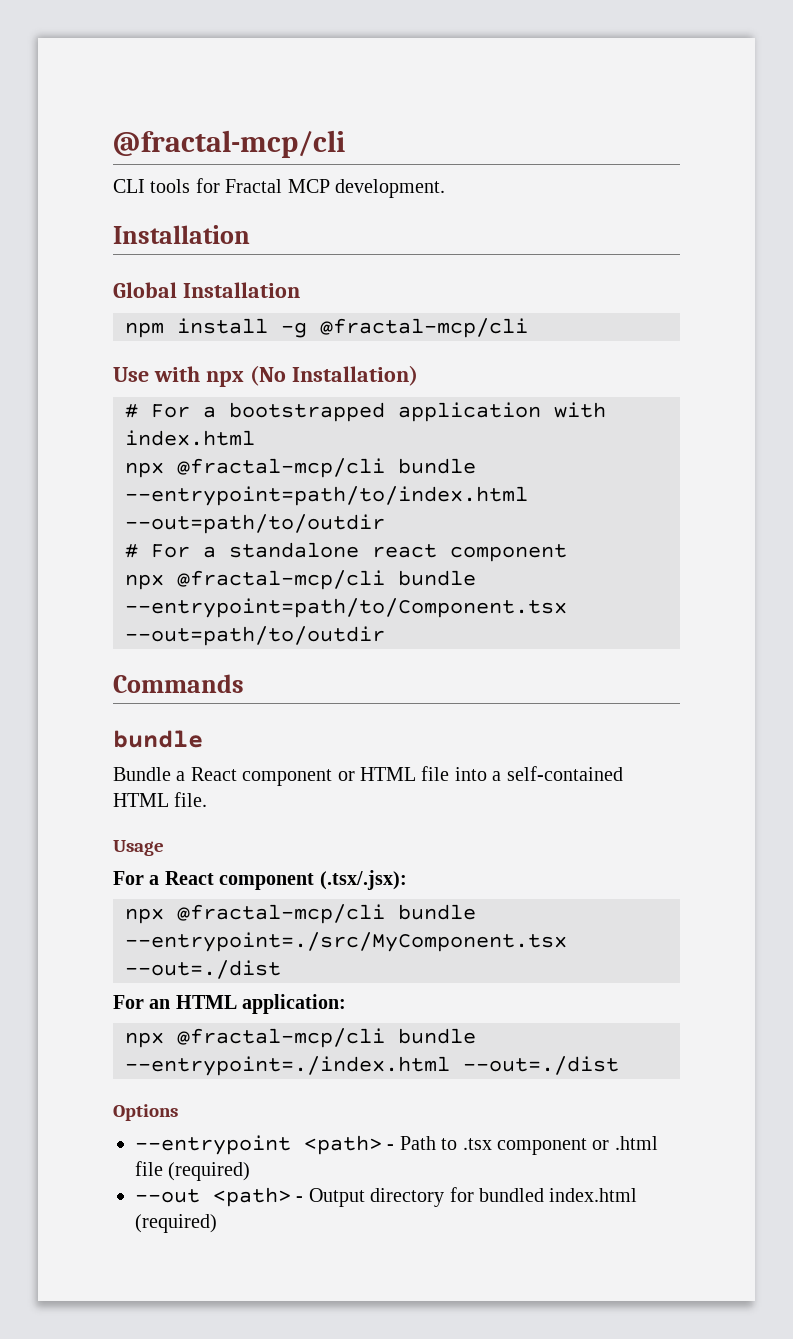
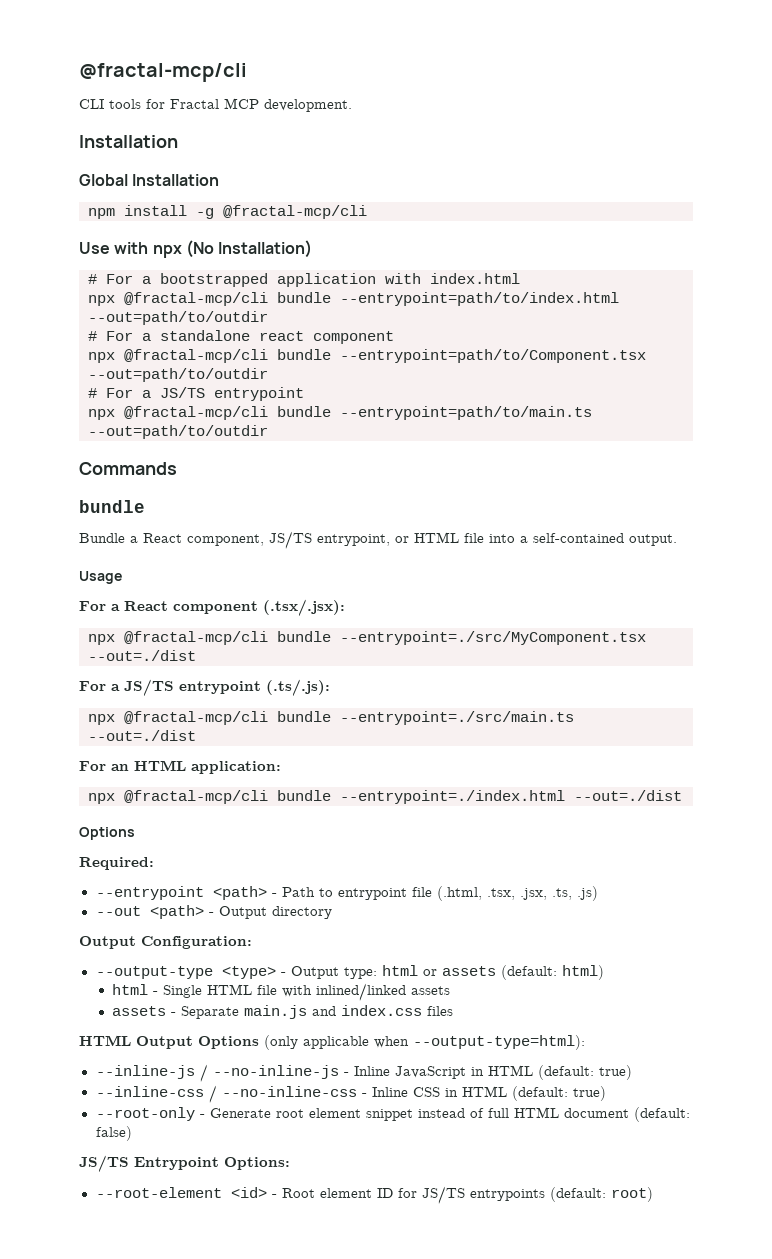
(385, 636) none -> [88,387,304,401] [88,406,592,420] [88,425,268,439] // # For a JS/TS entrypoint // npx @fractal-mcp/cli bundle --entrypoint=path/to/main.ts --out=path/to/outdir
[242,769,333,786] component -> [187,531,390,549] component, JS/TS entrypoint,
[113,792,208,807] HTML file. -> [629,534,677,546] output.
(281, 969) none -> [79,679,330,696] [88,711,574,725] [88,730,196,741] // For a JS/TS entrypoint (.ts/.js): // npx @fractal-mcp/cli bundle --entrypoint=./src/main.ts --out=./dist
(178, 1112) none -> [79,857,154,870] // Required:
[462,1136,658,1155] [135,1161,251,1181] .tsx component or .html file (required) -> [337,886,598,901] entrypoint file (.html, .tsx, .jsx, .ts, .js)
[449,1187,638,1202] [135,1214,217,1233] for bundled index.html (required) -> [79,936,252,949] [95,965,604,980] [112,983,451,1001] [112,1005,454,1019] [79,1035,585,1050] [95,1064,632,1082] [95,1085,606,1103] [95,1107,690,1122] [95,1126,132,1141] [79,1155,290,1172] [95,1186,653,1204] // Output Configuration: // --output-type <type> - Output type: html or assets (default: html) // html - Single HTML file with inlined/linked assets // assets - Separate main.js and index.css files // HTML Output Options (only applicable when --output-type=html): // --inline-js / --no-inline-js - Inline JavaScript in HTML (default: true) // --inline-css / --no-inline-css - Inline CSS in HTML (default: true) // --root-only - Generate root element snippet instead of full HTML document (default: false) // JS/TS Entrypoint Options: // --root-element <id> - Root element ID for JS/TS entrypoints (default: root)

